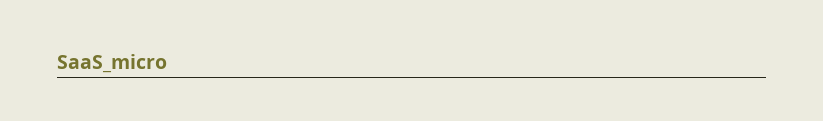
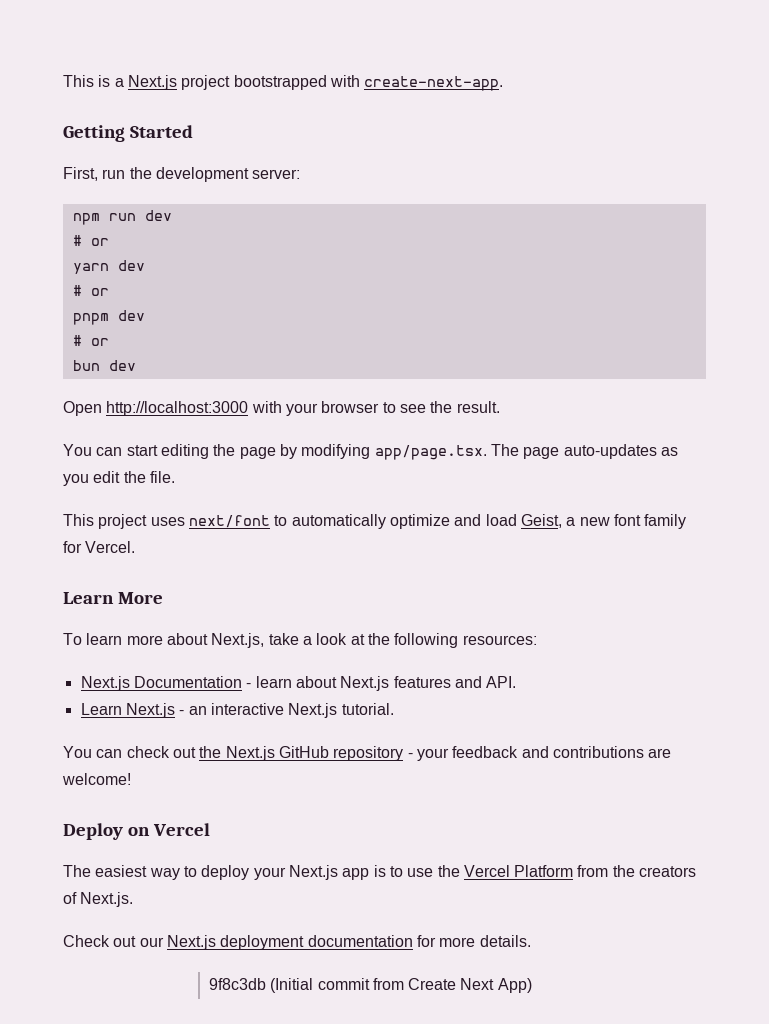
[57,54,167,73] SaaS_micro -> [63,75,504,91] [63,125,194,142] [63,167,301,182] [72,210,172,225] [72,235,109,246] [72,260,145,274] [72,285,109,296] [72,310,145,325] [72,335,109,346] [72,360,136,371] [63,401,500,416] [63,444,678,460] [63,471,175,486] [63,514,687,529] [63,541,136,553] [63,592,164,604] [63,633,537,648] [80,676,517,691] [80,703,394,718] [63,746,672,761] [62,773,131,785] [63,823,211,840] [63,865,697,880] [63,892,134,907] [63,935,531,950] [208,978,532,993] This is a Next.js project bootstrapped with create-next-app. // Getting Started // First, run the development server: // npm run dev // # or // yarn dev // # or // pnpm dev // # or // bun dev // Open http://localhost:3000 with your browser to see the result. // You can start editing the page by modifying app/page.tsx. The page auto-updates as you edit the file. // This project uses next/font to automatically optimize and load Geist, a new font family for Vercel. // Learn More // To learn more about Next.js, take a look at the following resources: // Next.js Documentation - learn about Next.js features and API. // Learn Next.js - an interactive Next.js tutorial. // You can check out the Next.js GitHub repository - your feedback and contributions are welcome! // Deploy on Vercel // The easiest way to deploy your Next.js app is to use the Vercel Platform from the creators of Next.js. // Check out our Next.js deployment documentation for more details. // 9f8c3db (Initial commit from Create Next App)

